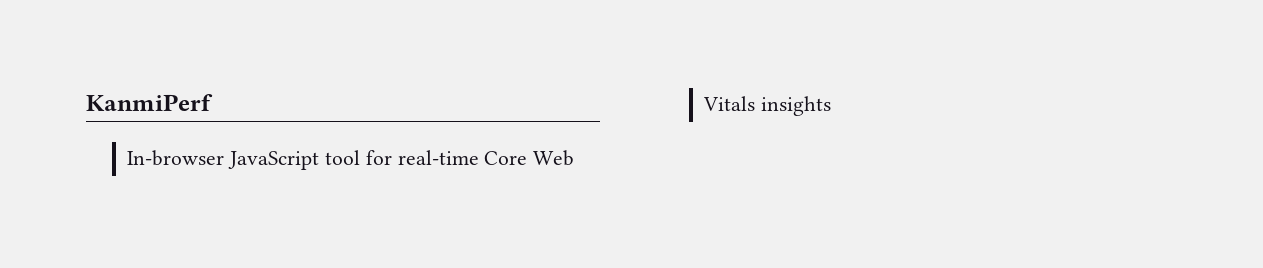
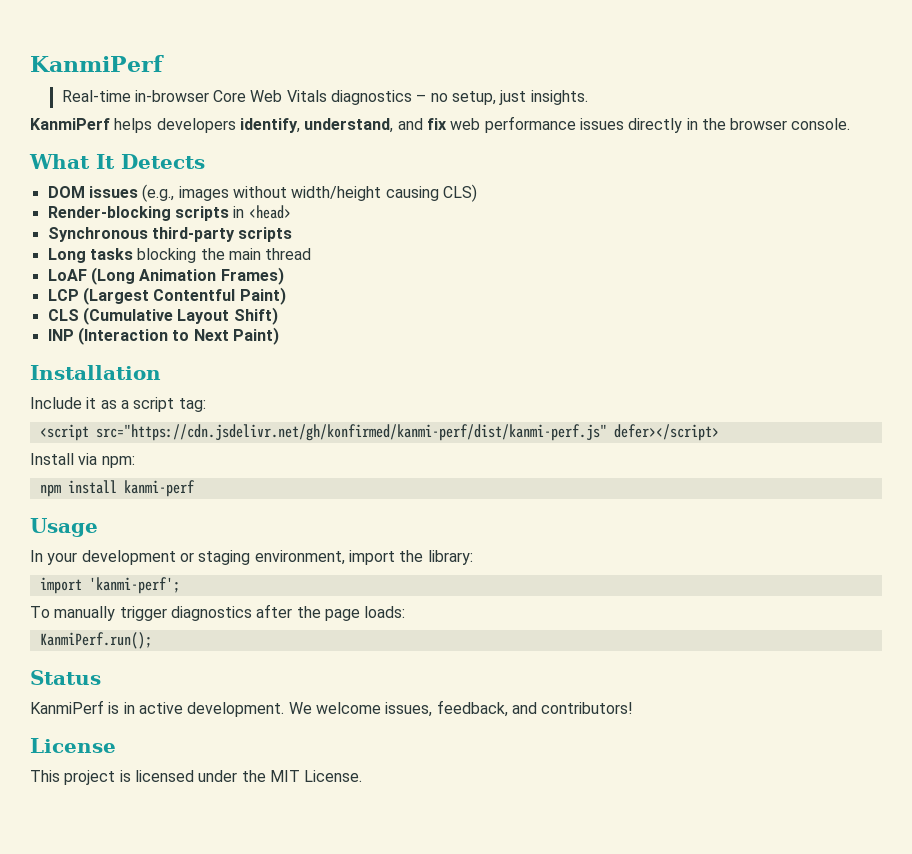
[127,150,575,170] [703,96,832,116] In-browser JavaScript tool for real-time Core Web Vitals insights -> [61,90,588,105] [30,116,851,133] [29,154,205,169] [47,184,477,202] [47,205,291,221] [47,227,293,242] [47,248,312,263] [47,267,284,285] [47,287,286,305] [47,307,278,325] [47,327,279,345] [30,365,161,380] [30,397,206,412] [39,424,719,441] [30,453,135,468] [39,480,195,497] [30,518,98,537] [30,550,473,565] [39,577,180,594] [30,604,406,621] [39,632,152,649] [30,670,101,685] [30,700,634,717] [30,738,116,753] [30,770,363,785] Real-time in-browser Core Web Vitals diagnostics – no setup, just insights. // KanmiPerf helps developers identify, understand, and fix web performance issues directly in the browser console. // What It Detects // DOM issues (e.g., images without width/height causing CLS) // Render-blocking scripts in <head> // Synchronous third-party scripts // Long tasks blocking the main thread // LoAF (Long Animation Frames) // LCP (Largest Contentful Paint) // CLS (Cumulative Layout Shift) // INP (Interaction to Next Paint) // Installation // Include it as a script tag: // <script src="https://cdn.jsdelivr.net/gh/konfirmed/kanmi-perf/dist/kanmi-perf.js" defer></script> // Install via npm: // npm install kanmi-perf // Usage // In your development or staging environment, import the library: // import 'kanmi-perf'; // To manually trigger diagnostics after the page loads: // KanmiPerf.run(); // Status // KanmiPerf is in active development. We welcome issues, feedback, and contributors! // License // This project is licensed under the MIT License.

